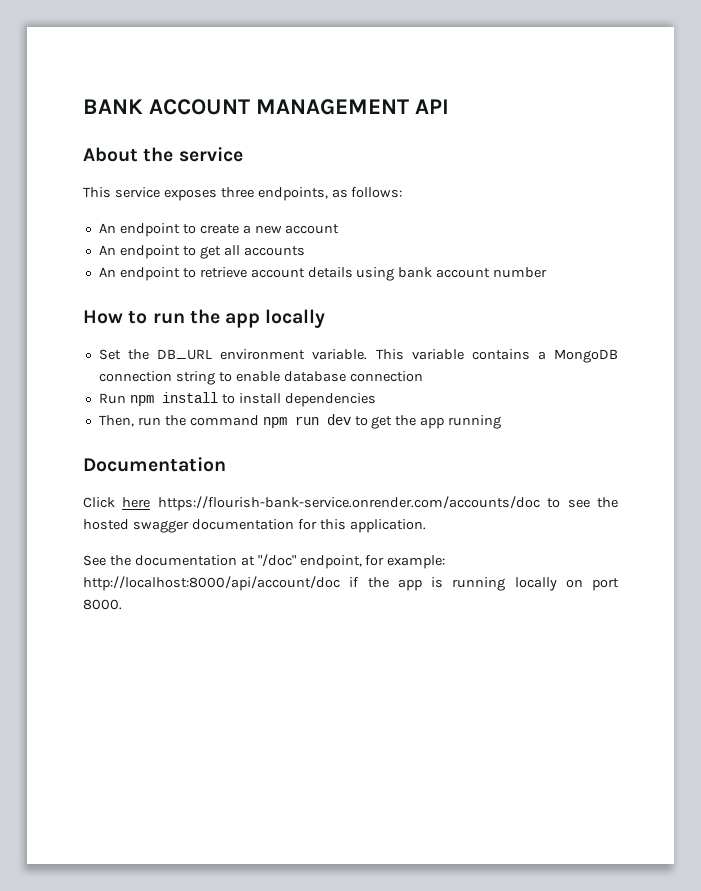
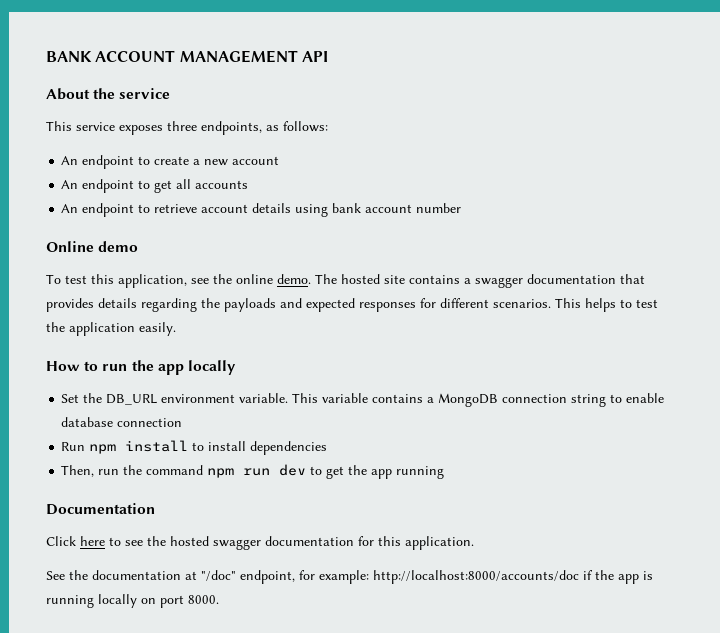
(548, 272) none -> [46,241,139,252] [46,274,645,288] [46,298,658,312] [46,322,176,336] // Online demo // To test this application, see the online demo. The hosted site contains a swagger documentation that provides details regarding the payloads and expected responses for different scenarios. This helps to test the application easily.
[157,496,540,511] https://flourish-bank-service.onrender.com/accounts/doc -> (105, 541) none
[83,576,340,591] http://localhost:8000/api/account/doc -> [373,570,579,584] http://localhost:8000/accounts/doc

